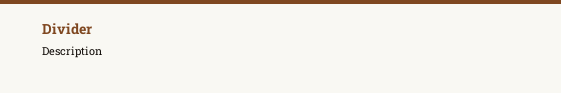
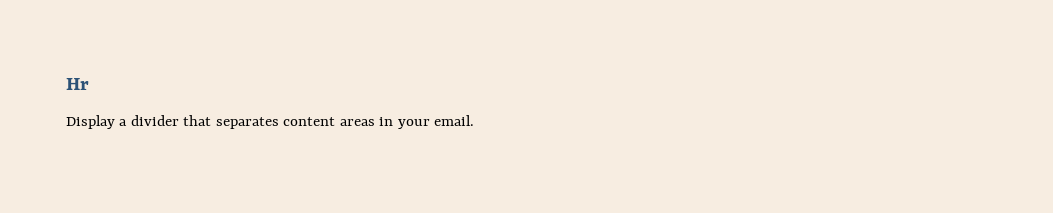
[42,23,92,35] [42,46,102,58] Divider // Description -> [66,78,89,90] [66,115,475,129] Hr // Display a divider that separates content areas in your email.

